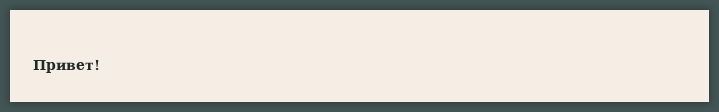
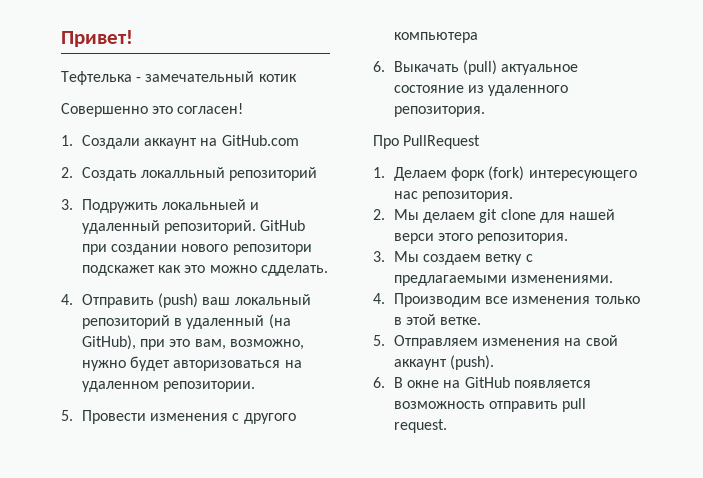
(100, 66) none -> [61,71,297,85] [61,103,244,117] [61,135,299,149] [61,167,318,181] [61,199,260,213] [81,220,306,234] [81,244,312,255] [81,265,328,276] [61,293,311,308] [81,314,291,329] [81,335,304,350] [81,356,302,371] [81,381,256,392] [61,410,296,424] [393,32,478,43] [373,60,579,75] [393,85,569,96] [393,106,485,117] [373,135,481,149] [373,166,637,181] [393,191,514,202] [373,209,615,223] [393,233,569,244] [373,251,533,265] [393,275,614,286] [373,293,640,307] [393,314,482,325] [373,335,618,349] [393,355,495,370] [373,377,591,388] [393,398,587,412] [393,419,447,433] // Тефтелька - замечательный котик // Совершенно это согласен! // 1. Создали аккаунт на GitHub.com // 2. Создать локалльный репозиторий // 3. Подружить локальныей и удаленный репозиторий. GitHub при создании нового репозитори подскажет как это можно сдделать. // 4. Отправить (push) ваш локальный репозиторий в удаленный (на GitHub), при это вам, возможно, нужно будет авторизоваться на удаленном репозитории. // 5. Провести изменения с другого компьютера // 6. Выкачать (pull) актуальное состояние из удаленного репозитория. // Про PullRequest // 1. Делаем форк (fork) интересующего нас репозитория. // 2. Мы делаем git clone для нашей верси этого репозитория. // 3. Мы создаем ветку с предлагаемыми изменениями. // 4. Производим все изменения только в этой ветке. // 5. Отправляем изменения на свой аккаунт (push). // 6. В окне на GitHub появляется возможность отправить pull request.

